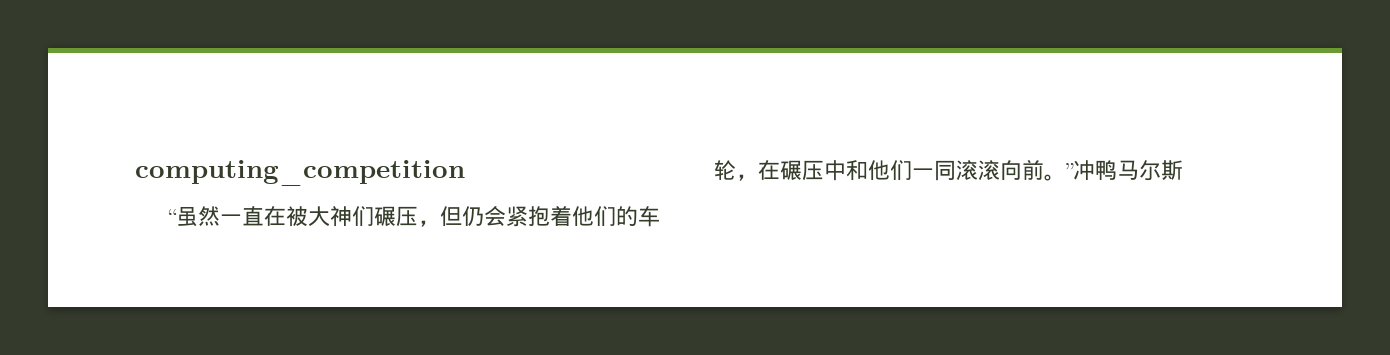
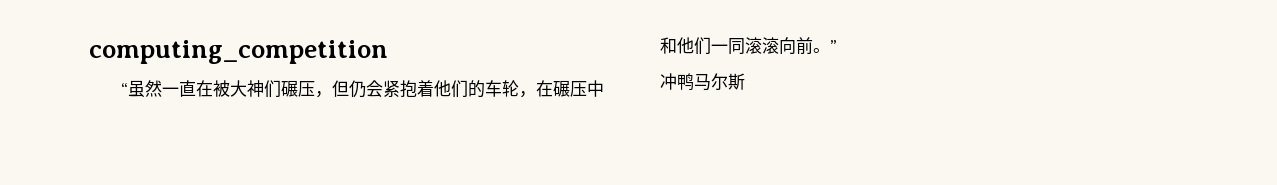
(1074, 170) none -> (837, 46) //

